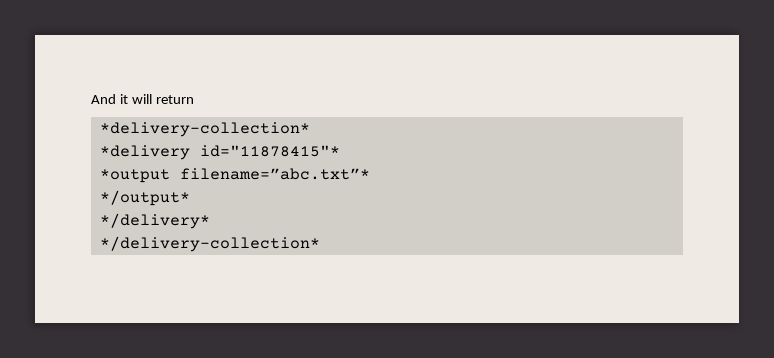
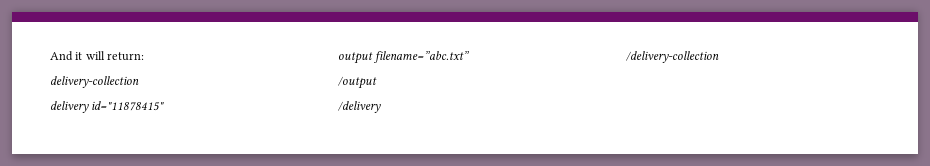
[155,95,194,104] [99,122,310,137] [99,145,340,160] [99,168,370,183] [99,190,190,206] [99,213,210,229] [99,236,320,252] return // *delivery-collection* // *delivery id="11878415"* // *output filename=”abc.txt”* // */output* // */delivery* // */delivery-collection* -> [107,52,145,61] [50,76,139,88] [50,101,165,113] [338,51,470,64] [338,76,377,89] [338,101,381,113] [626,51,719,63] return: // delivery-collection // delivery id="11878415" // output filename=”abc.txt” // /output // /delivery // /delivery-collection

